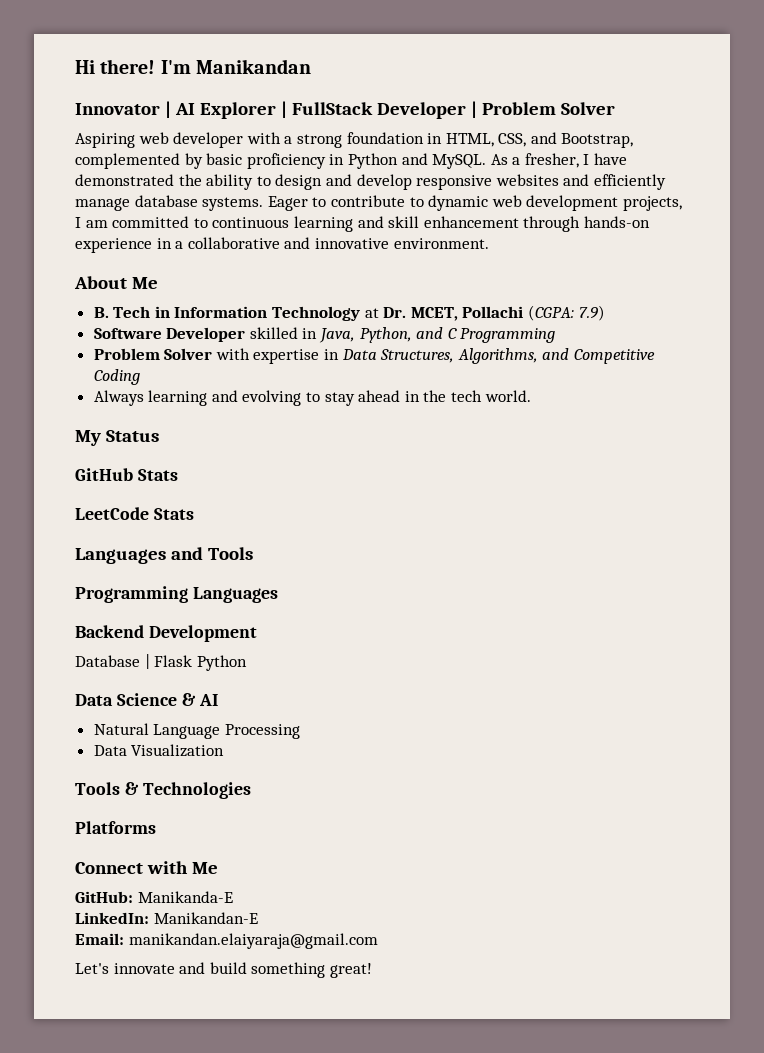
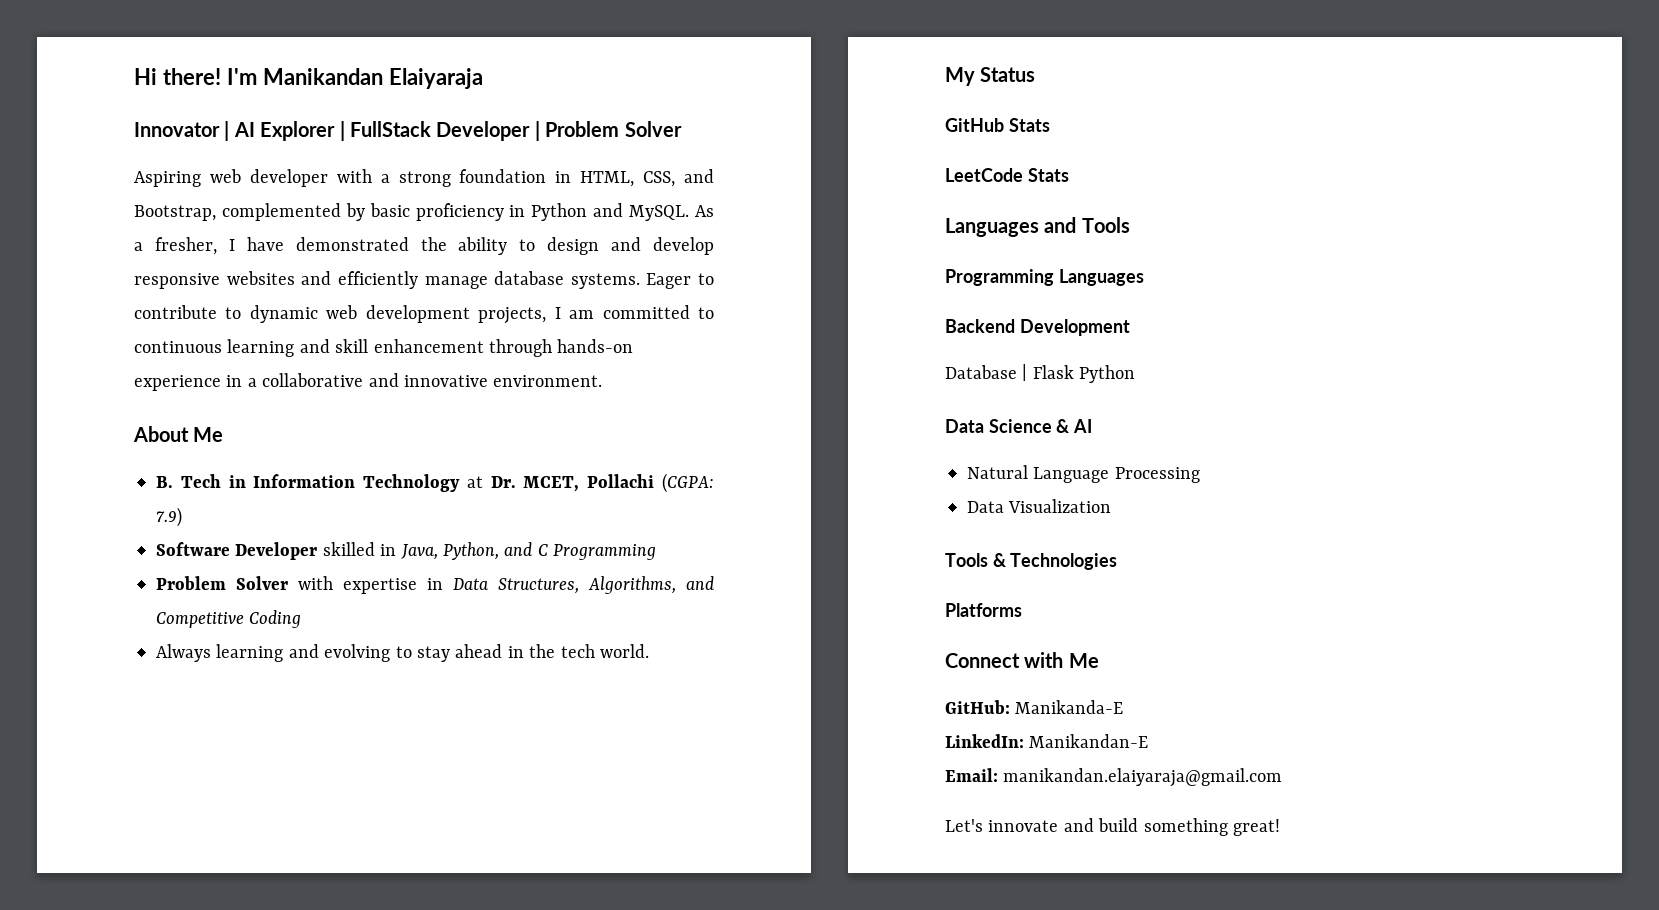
(311, 66) none -> [388,68,483,89] Elaiyaraja

